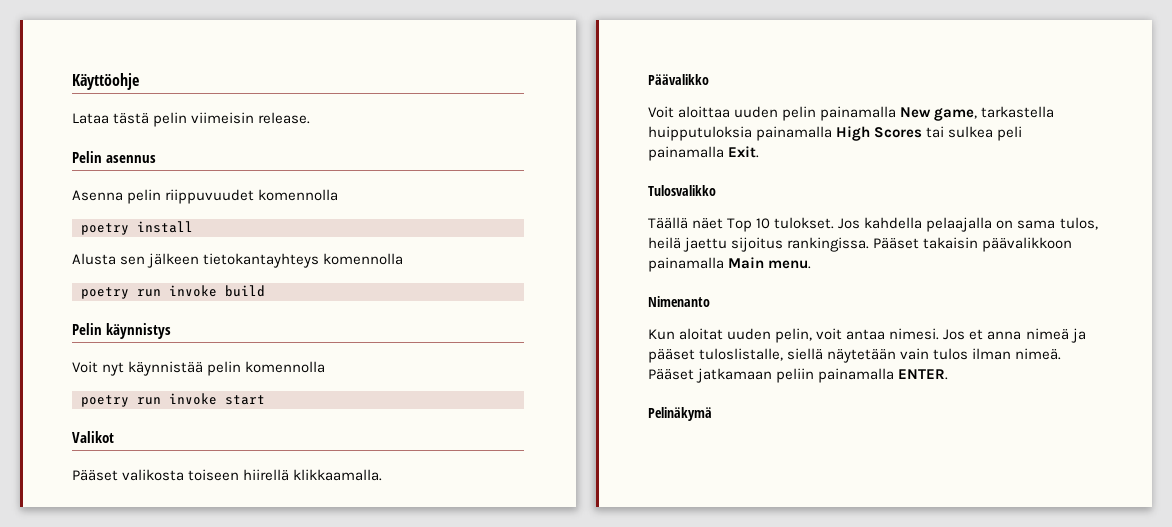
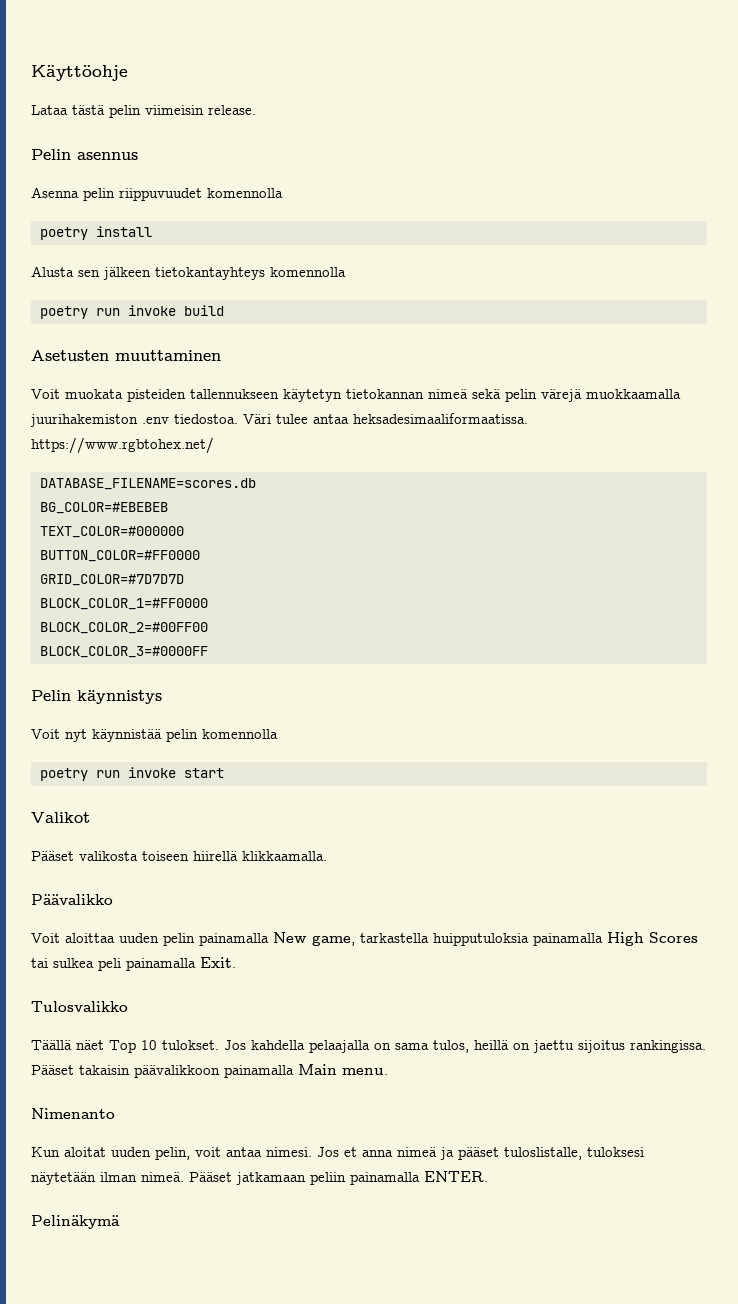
(265, 291) none -> [31,350,221,361] [31,389,681,402] [30,413,528,427] [31,437,214,454] [39,478,256,490] [39,502,168,514] [39,526,184,538] [39,550,200,562] [39,574,184,586] [39,598,208,610] [39,622,208,634] [39,646,208,658] // Asetusten muuttaminen // Voit muokata pisteiden tallennukseen käytetyn tietokannan nimeä sekä pelin värejä muokkaamalla juurihakemiston .env tiedostoa. Väri tulee antaa heksadesimaaliformaatissa. https://www.rgbtohex.net/ // DATABASE_FILENAME=scores.db // BG_COLOR=#EBEBEB // TEXT_COLOR=#000000 // BUTTON_COLOR=#FF0000 // GRID_COLOR=#7D7D7D // BLOCK_COLOR_1=#FF0000 // BLOCK_COLOR_2=#00FF00 // BLOCK_COLOR_3=#0000FF
[648,237,681,249] heilä -> [474,1040,530,1050] heillä on
[787,348,969,363] siellä näytetään vain tulos -> [587,1147,644,1157] [31,1172,96,1185] tuloksesi näytetään

